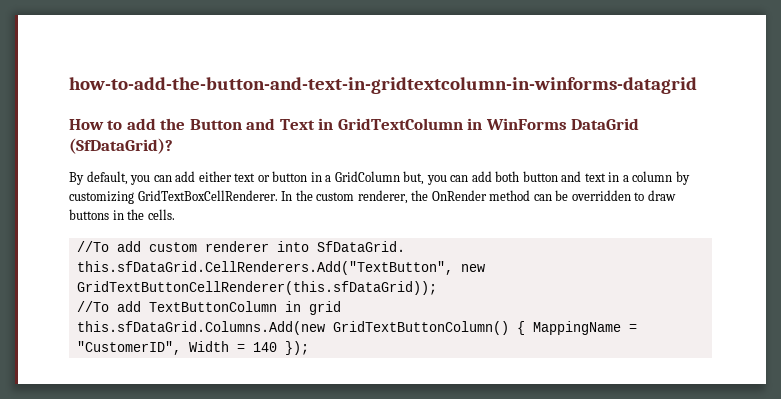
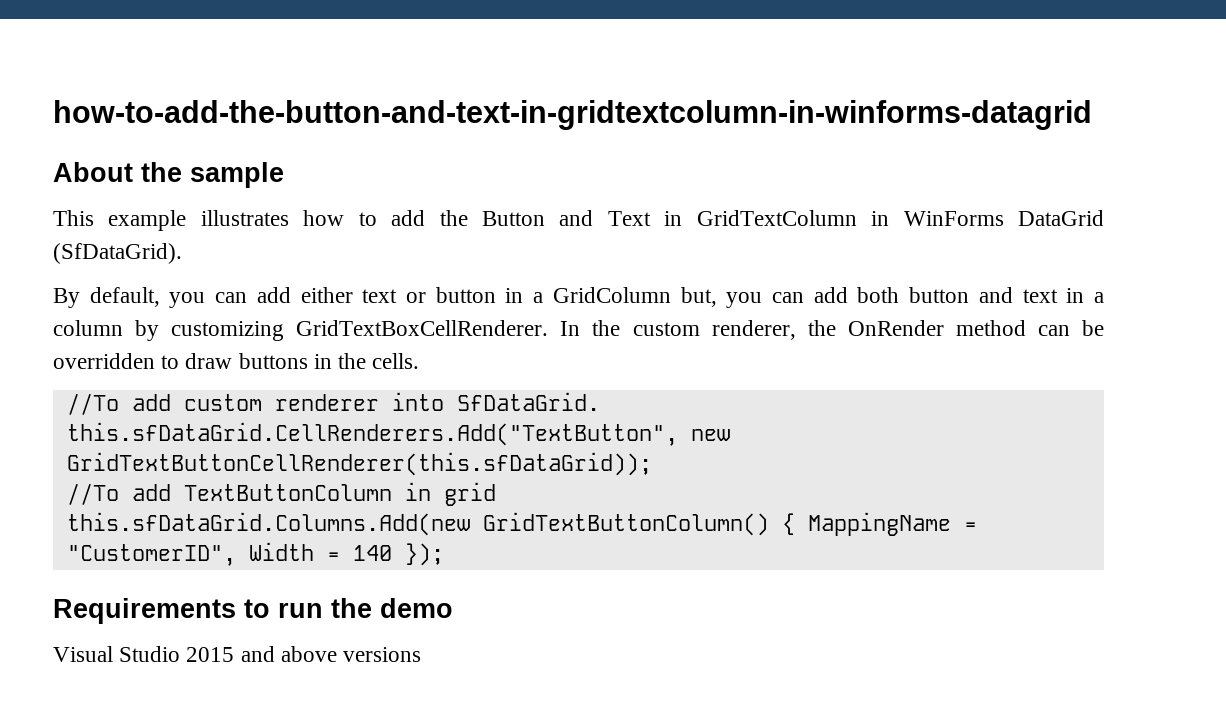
[69,119,104,130] How -> [53,162,284,188] [53,210,345,231] About the sample // This example illustrates how
[69,138,173,154] (SfDataGrid)? -> [53,243,182,264] (SfDataGrid).
(309, 348) none -> [53,598,453,624] [53,646,422,662] // Requirements to run the demo // Visual Studio 2015 and above versions

